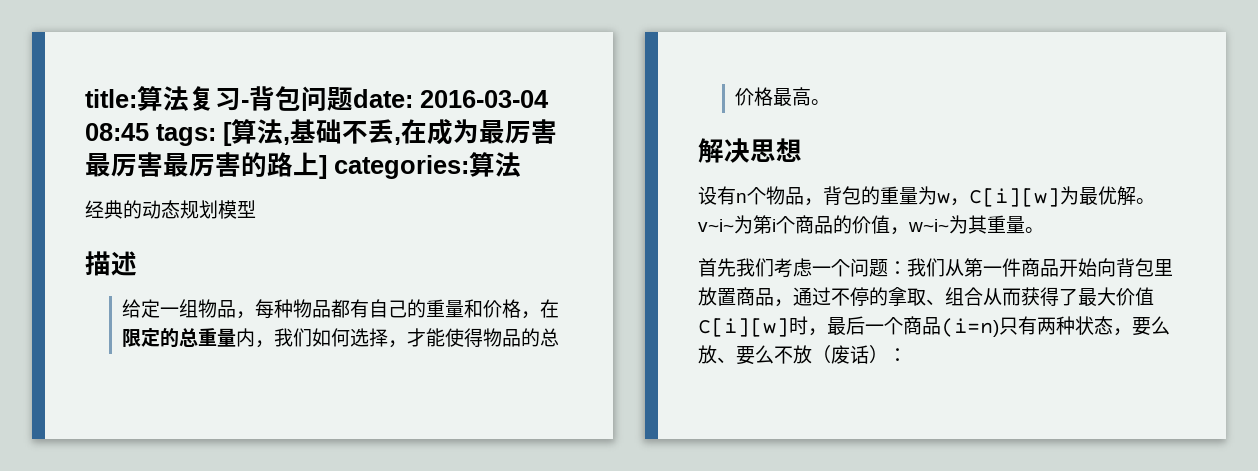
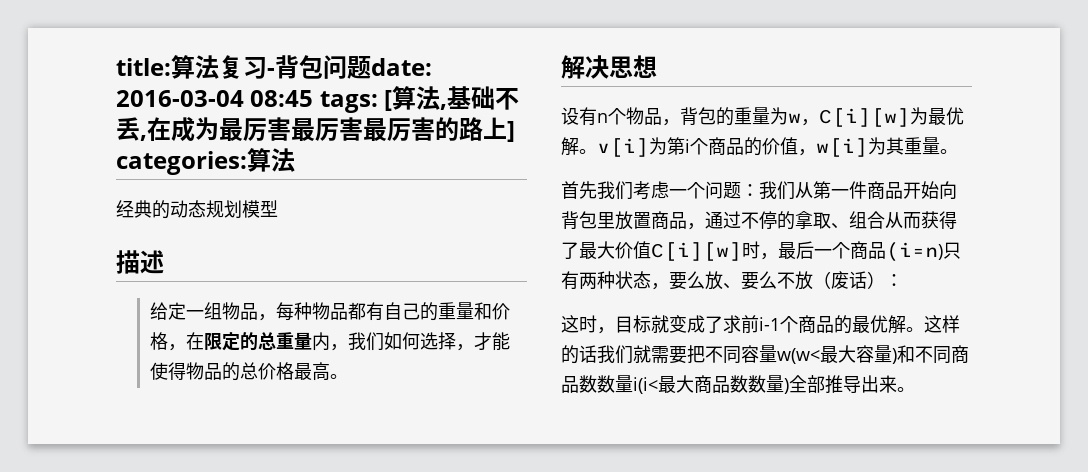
[698,219,734,232] v~i~ -> [597,138,649,157] v[i]
[908,219,949,232] w~i~ -> [816,138,868,157] w[i]
(907, 355) none -> [561,315,960,334] [561,345,969,364] [561,375,915,394] // 这时，目标就变成了求前i-1个商品的最优解。这样的话我们就需要把不同容量w(w<最大容量)和不同商品数数量i(i<最大商品数数量)全部推导出来。

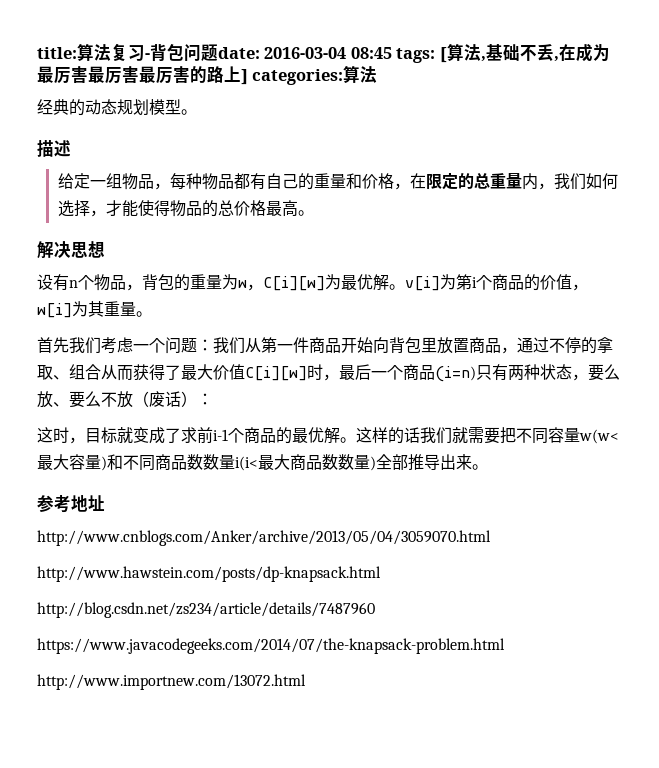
(278, 208) none -> [181,109,197,115] 。
(915, 389) none -> [37,495,105,513] [37,530,491,546] [37,566,381,582] [37,602,375,618] [37,638,505,654] [37,674,306,690] // 参考地址 // http://www.cnblogs.com/Anker/archive/2013/05/04/3059070.html // http://www.hawstein.com/posts/dp-knapsack.html // http://blog.csdn.net/zs234/article/details/7487960 // https://www.javacodegeeks.com/2014/07/the-knapsack-problem.html // http://www.importnew.com/13072.html

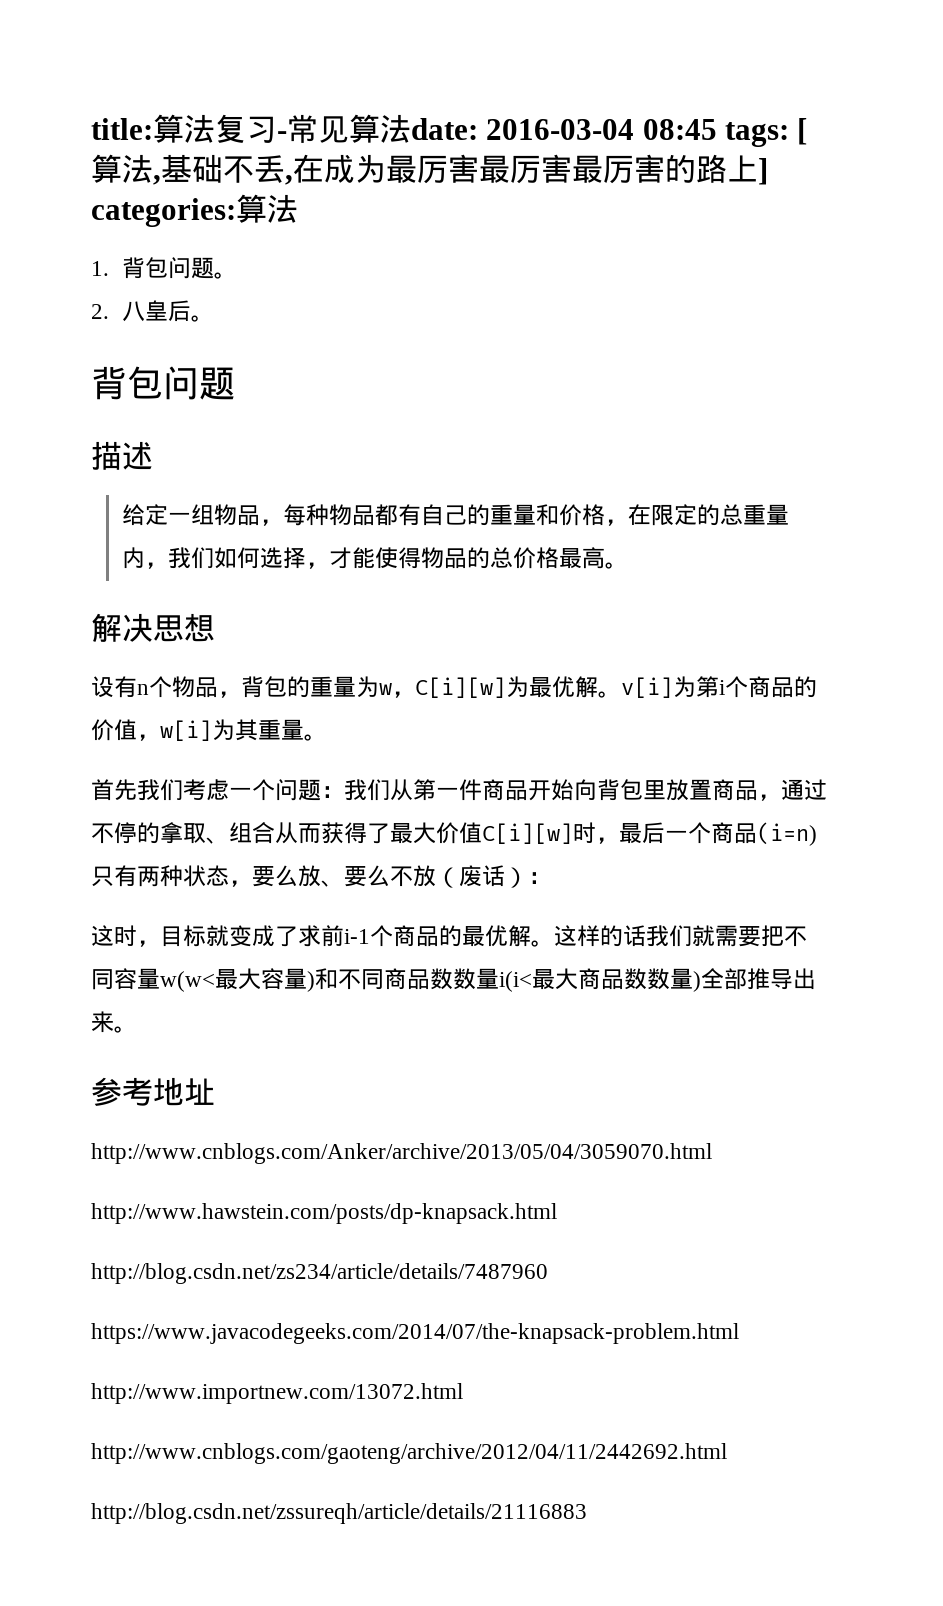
[150,43,218,62] 背包问题 -> [287,114,411,143] 常见算法
[37,99,197,116] 经典的动态规划模型。 -> [91,257,237,279] [91,300,214,322] [91,366,235,400] 1.背包问题。 // 2.八皇后。 // 背包问题
(306, 682) none -> [91,1443,727,1464] [91,1503,587,1524] // http://www.cnblogs.com/gaoteng/archive/2012/04/11/2442692.html // http://blog.csdn.net/zssureqh/article/details/21116883

